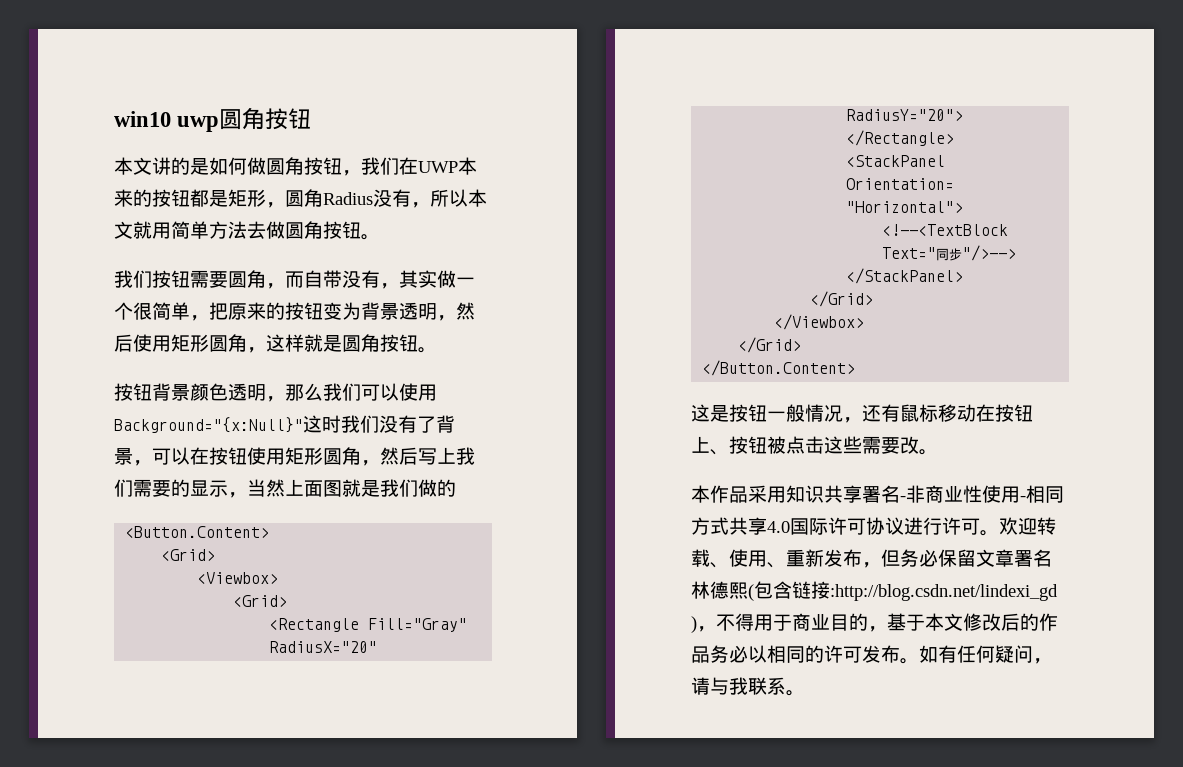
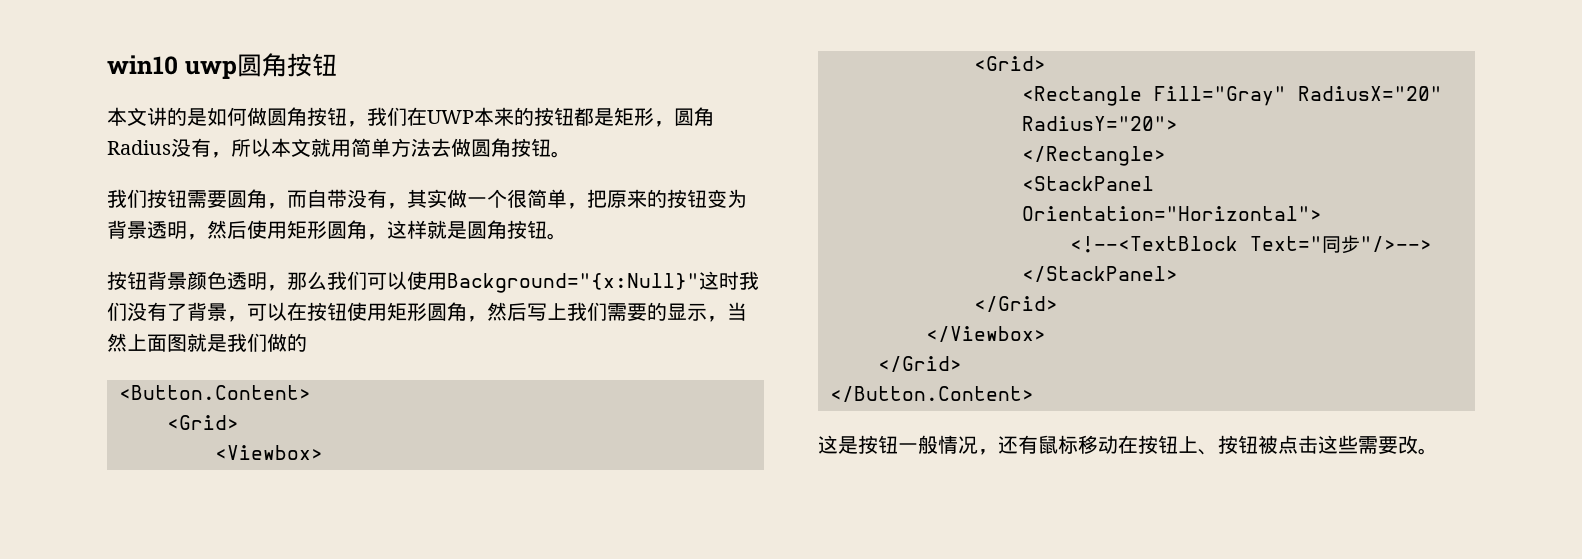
[691,485,1064,503] [691,517,1056,536] [691,549,1052,568] [691,581,1058,601] [691,613,1058,633] [691,645,1052,664] [691,677,805,696] // 本作品采用知识共享署名-非商业性使用-相同方式共享4.0国际许可协议进行许可。欢迎转载、使用、重新发布，但务必保留文章署名林德熙(包含链接:http://blog.csdn.net/lindexi_gd )，不得用于商业目的，基于本文修改后的作品务必以相同的许可发布。如有任何疑问，请与我联系。 -> (1438, 451) none

